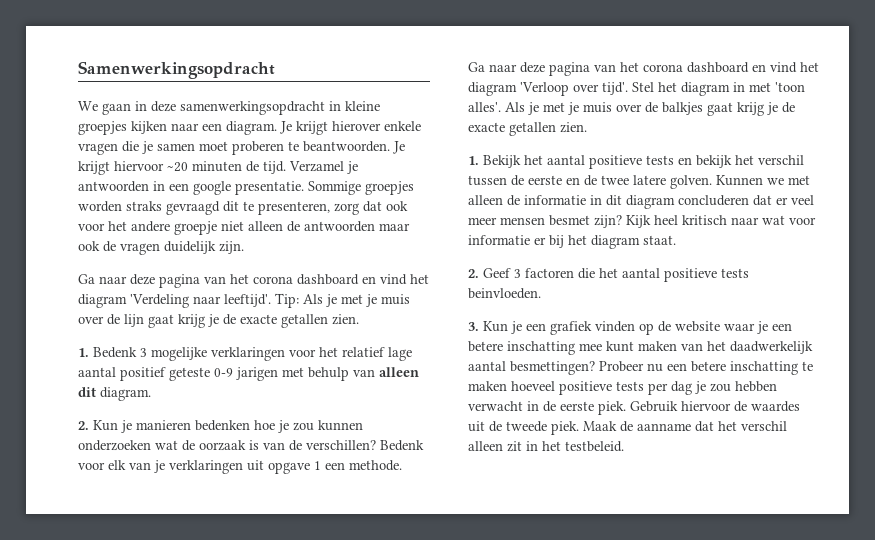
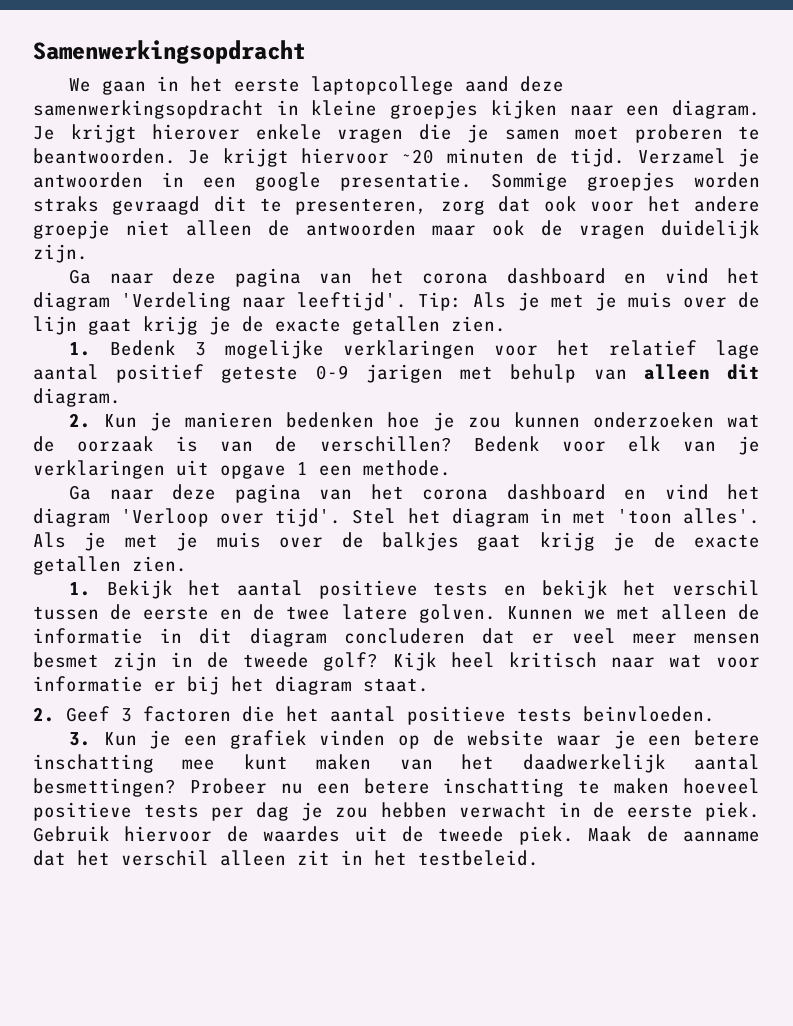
(147, 106) none -> [190,76,510,95] het eerste laptopcollege aand
[594,215,622,228] zijn? -> [113,652,379,671] zijn in de tweede golf?

